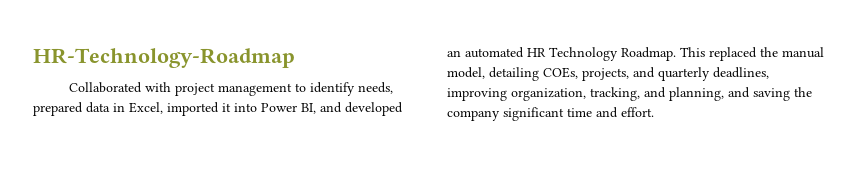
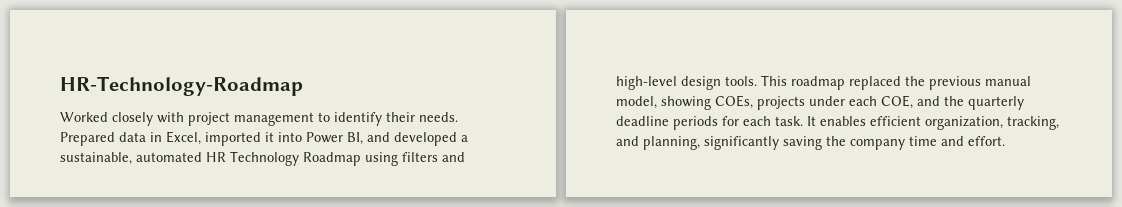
[68,82,142,93] Collaborated -> [60,112,153,126] Worked closely
[357,82,393,94] [33,102,83,116] needs, prepared -> [386,112,458,122] [60,132,115,146] their needs. Prepared
[447,50,461,57] an -> [461,135,468,142] [60,152,132,165] a sustainable,
[621,47,705,61] Roadmap. This -> [303,152,465,166] [616,75,845,90] Roadmap using filters and high-level design tools. This roadmap
(778, 52) none -> [929,76,981,90] previous
[489,67,769,81] [447,88,507,101] detailing COEs, projects, and quarterly deadlines, improving -> [661,95,1024,110] [616,116,921,130] showing COEs, projects under each COE, and the quarterly deadline periods for each task. It enables efficient
[728,87,750,98] and -> [704,136,779,150] significantly
[503,107,564,121] significant -> (905, 144) none

